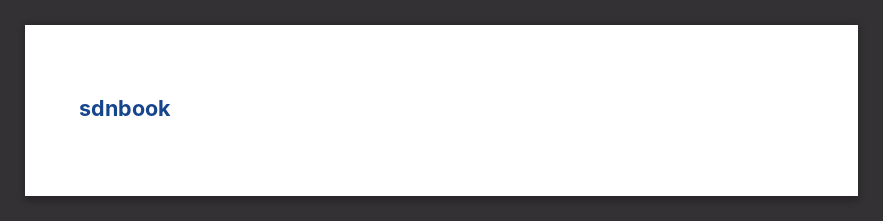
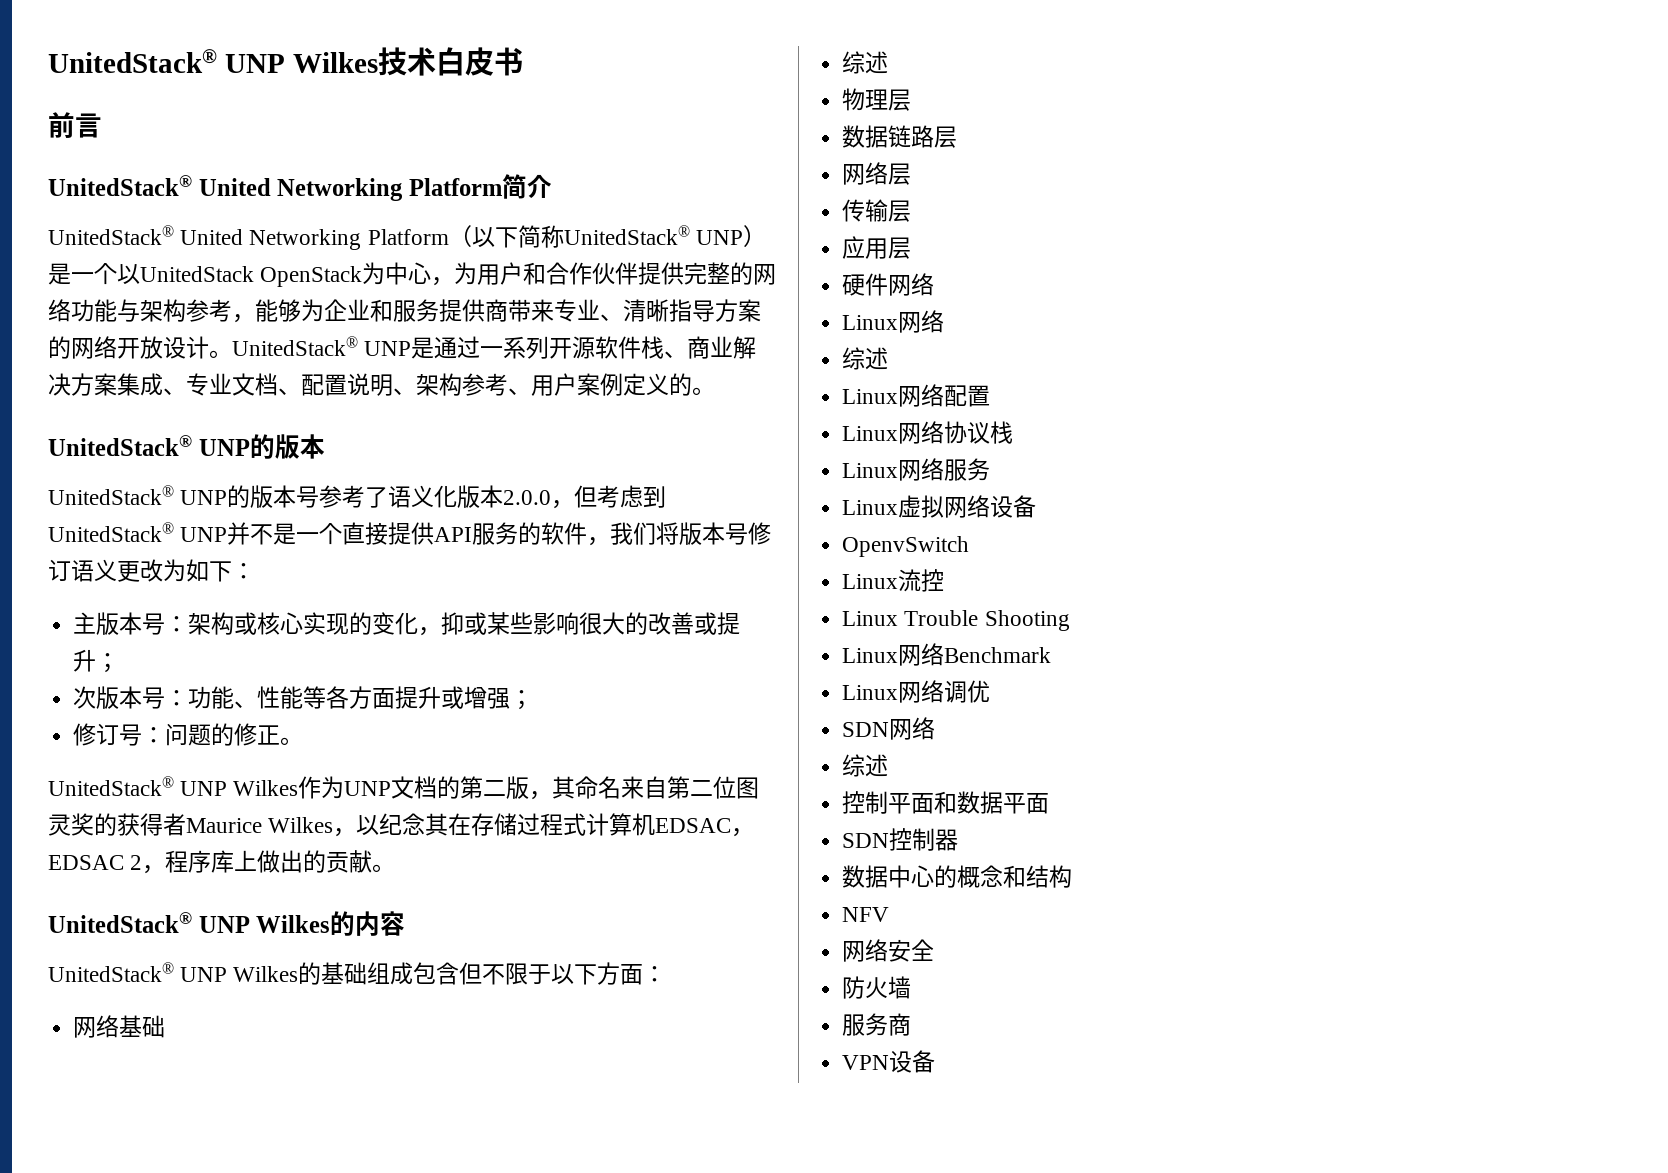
[79,100,171,116] sdnbook -> [48,47,523,76] [48,112,102,138] [48,174,552,201] [48,225,766,250] [48,262,777,287] [48,299,761,323] [48,336,757,359] [48,373,715,396] [48,434,325,459] [48,485,667,509] [48,522,772,546] [48,559,255,582] [73,612,741,636] [73,649,120,673] [73,686,534,710] [73,723,304,746] [48,776,760,800] [48,813,755,837] [48,850,396,874] [48,911,406,936] [48,962,667,985] [73,1015,166,1038] [842,51,889,74] [842,88,912,111] [842,125,958,148] [842,162,912,185] [842,199,912,222] [842,236,912,259] [842,273,935,296] [842,310,945,333] [842,347,889,370] [842,384,991,407] [842,421,1014,444] [842,458,991,481] [842,495,1037,518] [842,536,970,557] [842,569,945,592] [842,610,1070,631] [842,643,1052,666] [842,680,991,703] [842,717,936,740] [842,754,889,777] [842,791,1050,814] [842,828,959,851] [842,865,1073,888] [842,907,890,922] [842,939,935,962] [842,976,912,999] [842,1013,912,1036] [842,1050,936,1073] UnitedStack® UNP Wilkes技术白皮书 // 前言 // UnitedStack® United Networking Platform简介 // UnitedStack® United Networking Platform（以下简称UnitedStack® UNP）是一个以UnitedStack OpenStack为中心，为用户和合作伙伴提供完整的网络功能与架构参考，能够为企业和服务提供商带来专业、清晰指导方案的网络开放设计。UnitedStack® UNP是通过一系列开源软件栈、商业解决方案集成、专业文档、配置说明、架构参考、用户案例定义的。 // UnitedStack® UNP的版本 // UnitedStack® UNP的版本号参考了语义化版本2.0.0，但考虑到UnitedStack® UNP并不是一个直接提供API服务的软件，我们将版本号修订语义更改为如下： // 主版本号：架构或核心实现的变化，抑或某些影响很大的改善或提升； // 次版本号：功能、性能等各方面提升或增强； // 修订号：问题的修正。 // UnitedStack® UNP Wilkes作为UNP文档的第二版，其命名来自第二位图灵奖的获得者Maurice Wilkes，以纪念其在存储过程式计算机EDSAC，EDSAC 2，程序库上做出的贡献。 // UnitedStack® UNP Wilkes的内容 // UnitedStack® UNP Wilkes的基础组成包含但不限于以下方面： // 网络基础 // 综述 // 物理层 // 数据链路层 // 网络层 // 传输层 // 应用层 // 硬件网络 // Linux网络 // 综述 // Linux网络配置 // Linux网络协议栈 // Linux网络服务 // Linux虚拟网络设备 // OpenvSwitch // Linux流控 // Linux Trouble Shooting // Linux网络Benchmark // Linux网络调优 // SDN网络 // 综述 // 控制平面和数据平面 // SDN控制器 // 数据中心的概念和结构 // NFV // 网络安全 // 防火墙 // 服务商 // VPN设备

